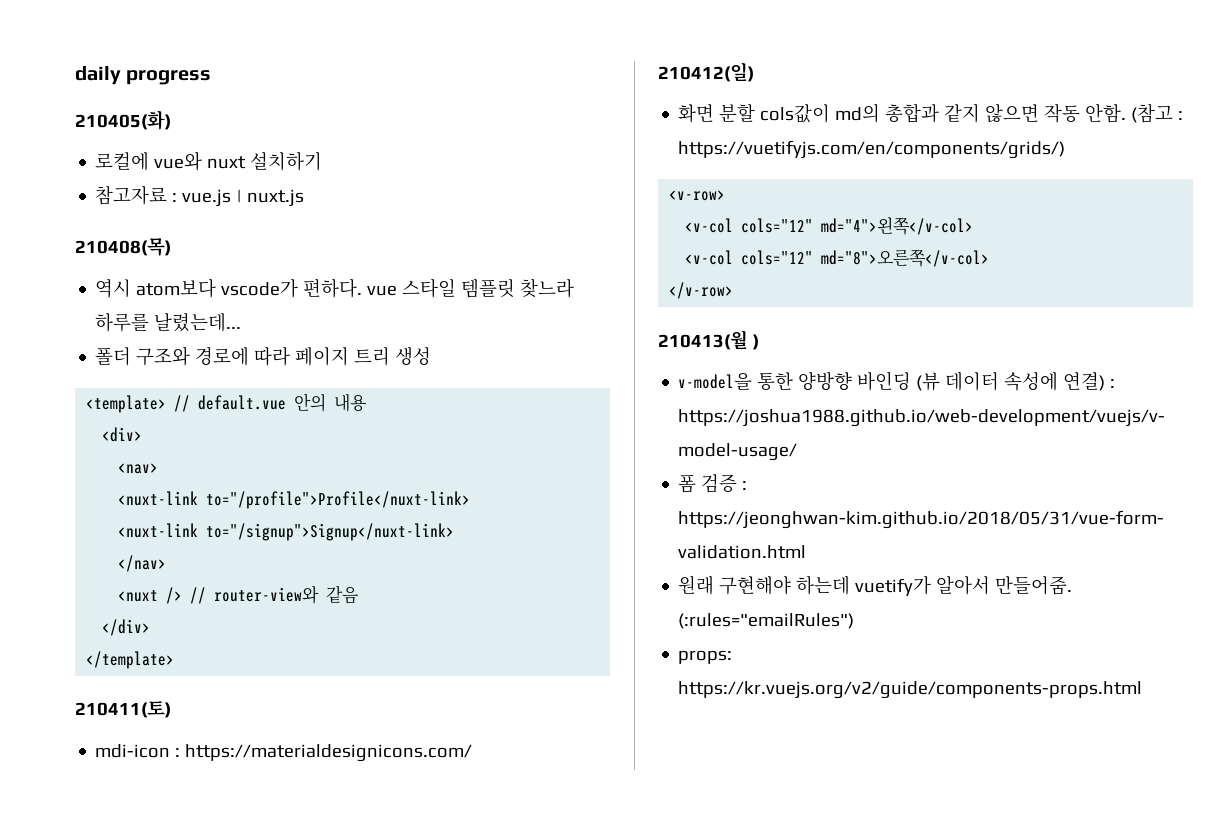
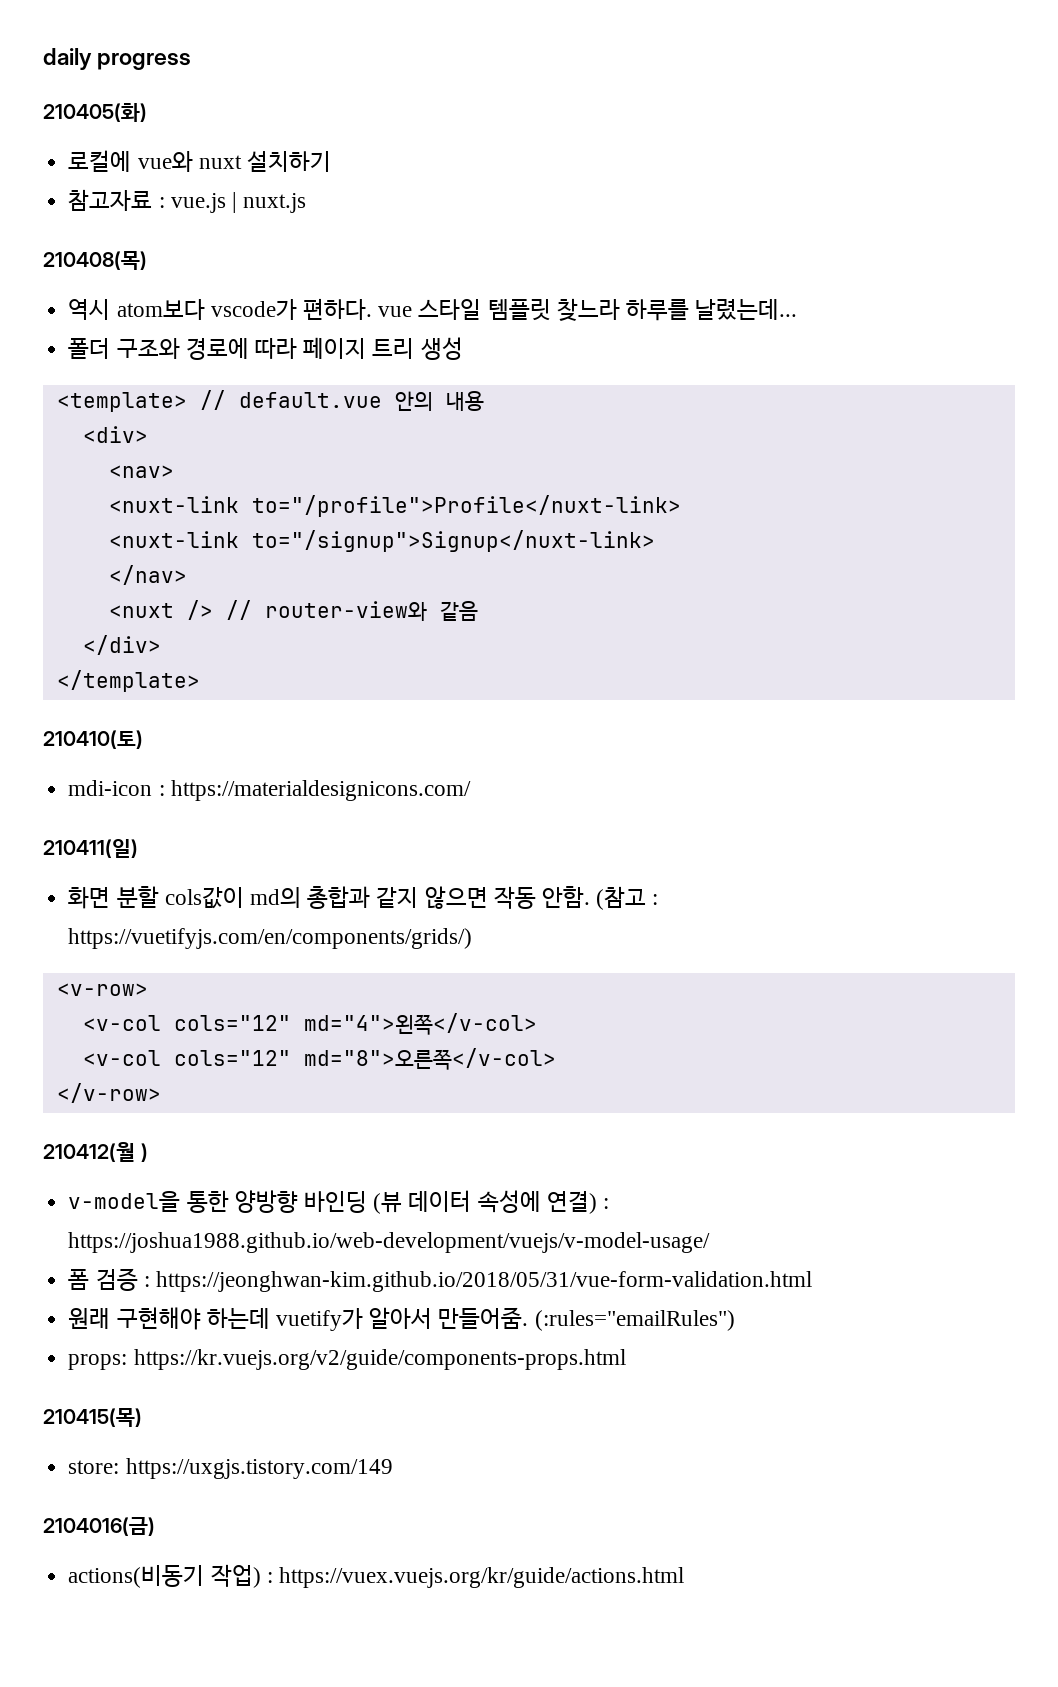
[75,701,171,718] 210411(토) -> [43,730,143,749] 210410(토)
[658,62,754,82] 210412(일) -> [43,839,138,858] 210411(일)
[658,330,748,350] 210413(월 -> [43,1142,135,1162] 210412(월
(1143, 690) none -> [43,1408,142,1427] [68,1458,393,1479] [43,1517,155,1536] [68,1564,684,1588] // 210415(목) // store: https://uxgjs.tistory.com/149 // 2104016(금) // actions(비동기 작업) : https://vuex.vuejs.org/kr/guide/actions.html

